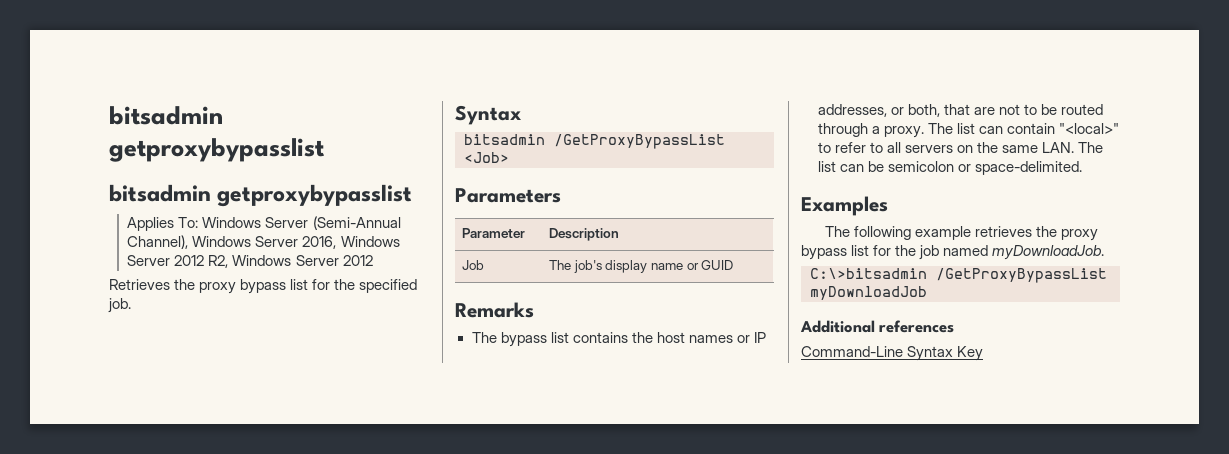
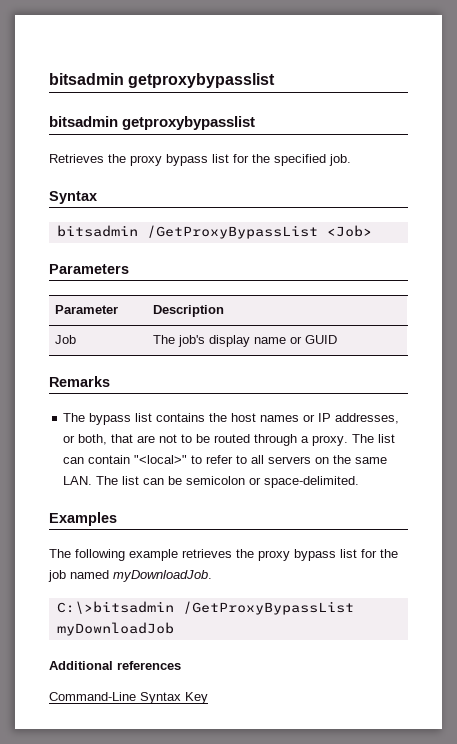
[127,216,401,231] [127,235,400,249] [127,255,373,268] // Applies To: Windows Server (Semi-Annual Channel), Windows Server 2016, Windows Server 2012 R2, Windows Server 2012 -> (256, 123) none

